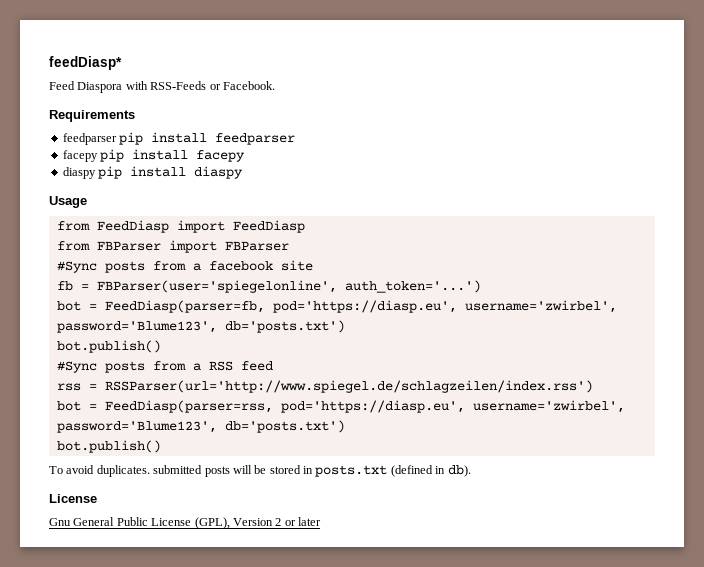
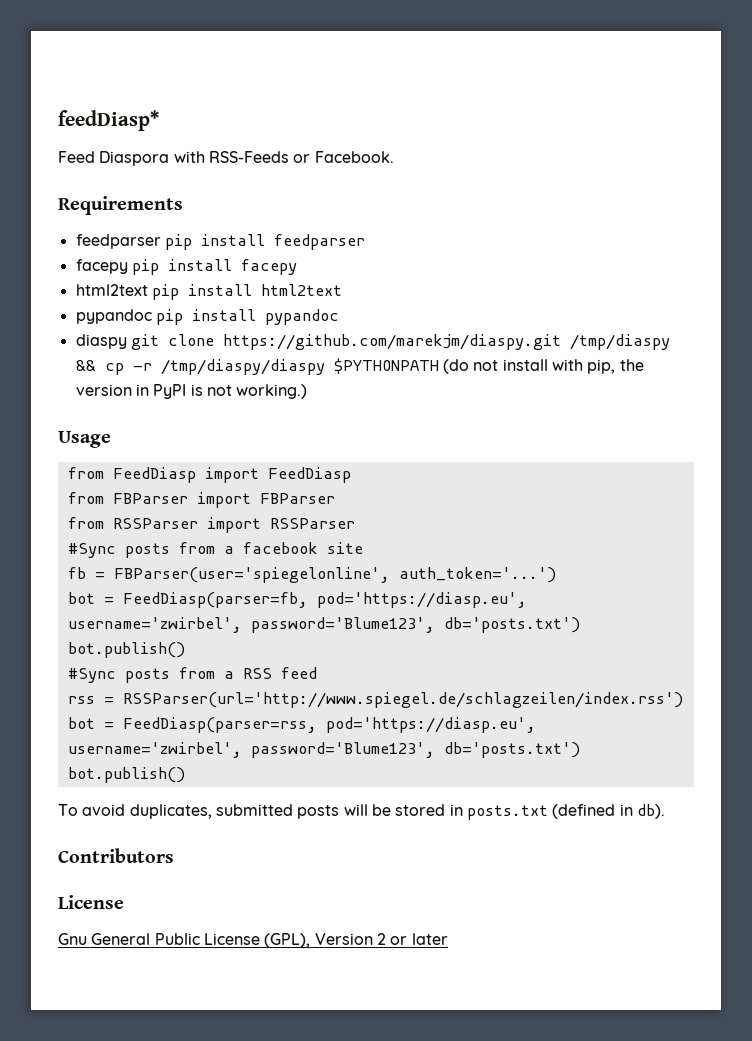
[62,166,244,179] diaspy pip install diaspy -> [75,284,342,300] [75,309,339,325] [75,334,670,350] [75,358,644,375] [75,384,308,399] html2text pip install html2text // pypandoc pip install pypandoc // diaspy git clone https://github.com/marekjm/diaspy.git /tmp/diaspy && cp -r /tmp/diaspy/diaspy $PYTHONPATH (do not install with pip, the version in PyPI is not working.)
(289, 246) none -> [67,517,355,533] // from RSSParser import RSSParser
[96,465,150,477] duplicates. -> [129,804,212,819] duplicates,
(471, 471) none -> [58,848,174,863] // Contributors

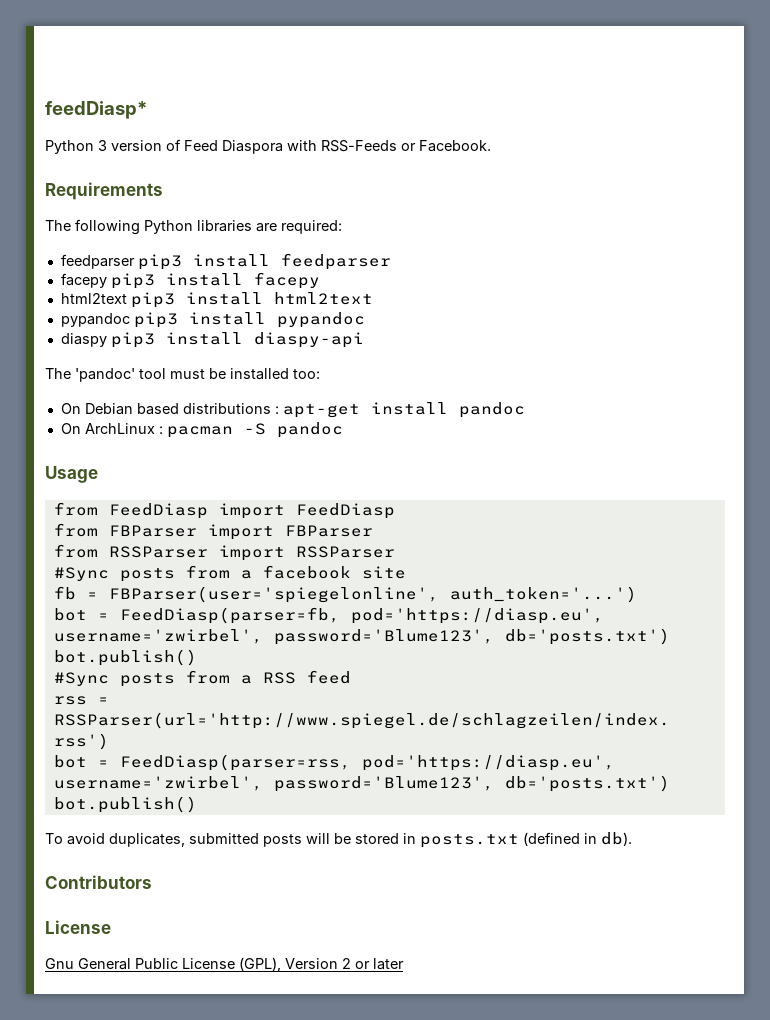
(159, 120) none -> [45,139,181,154] Python 3 version of
[75,234,192,250] // feedparser pip -> [45,219,342,235] [60,254,182,270] // The following Python libraries are required: // feedparser pip3
[131,259,159,275] pip -> [110,273,155,289] pip3
[151,284,179,300] pip -> [130,292,175,308] pip3
[155,309,183,325] pip -> [133,312,178,328] pip3
[130,334,670,350] [75,358,644,375] [75,384,308,399] git clone https://github.com/marekjm/diaspy.git /tmp/diaspy && cp -r /tmp/diaspy/diaspy $PYTHONPATH (do not install with pip, the version in PyPI is not working.) -> [110,332,364,348] [45,368,320,382] [60,402,525,418] [60,422,343,438] pip3 install diaspy-api // The 'pandoc' tool must be installed too: // On Debian based distributions : apt-get install pandoc // On ArchLinux : pacman -S pandoc

